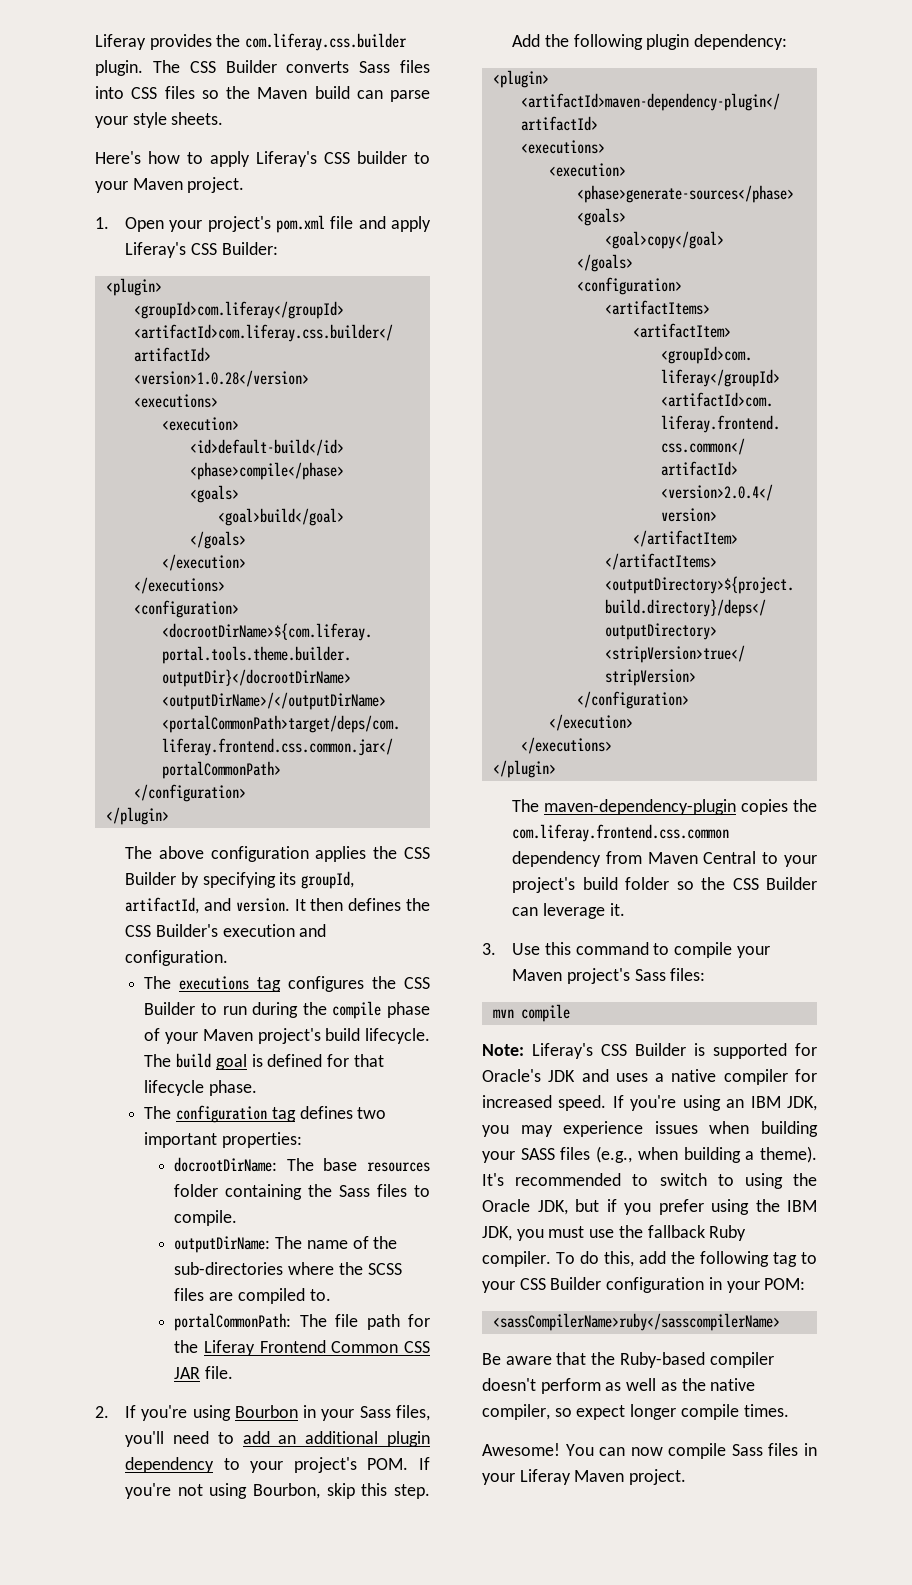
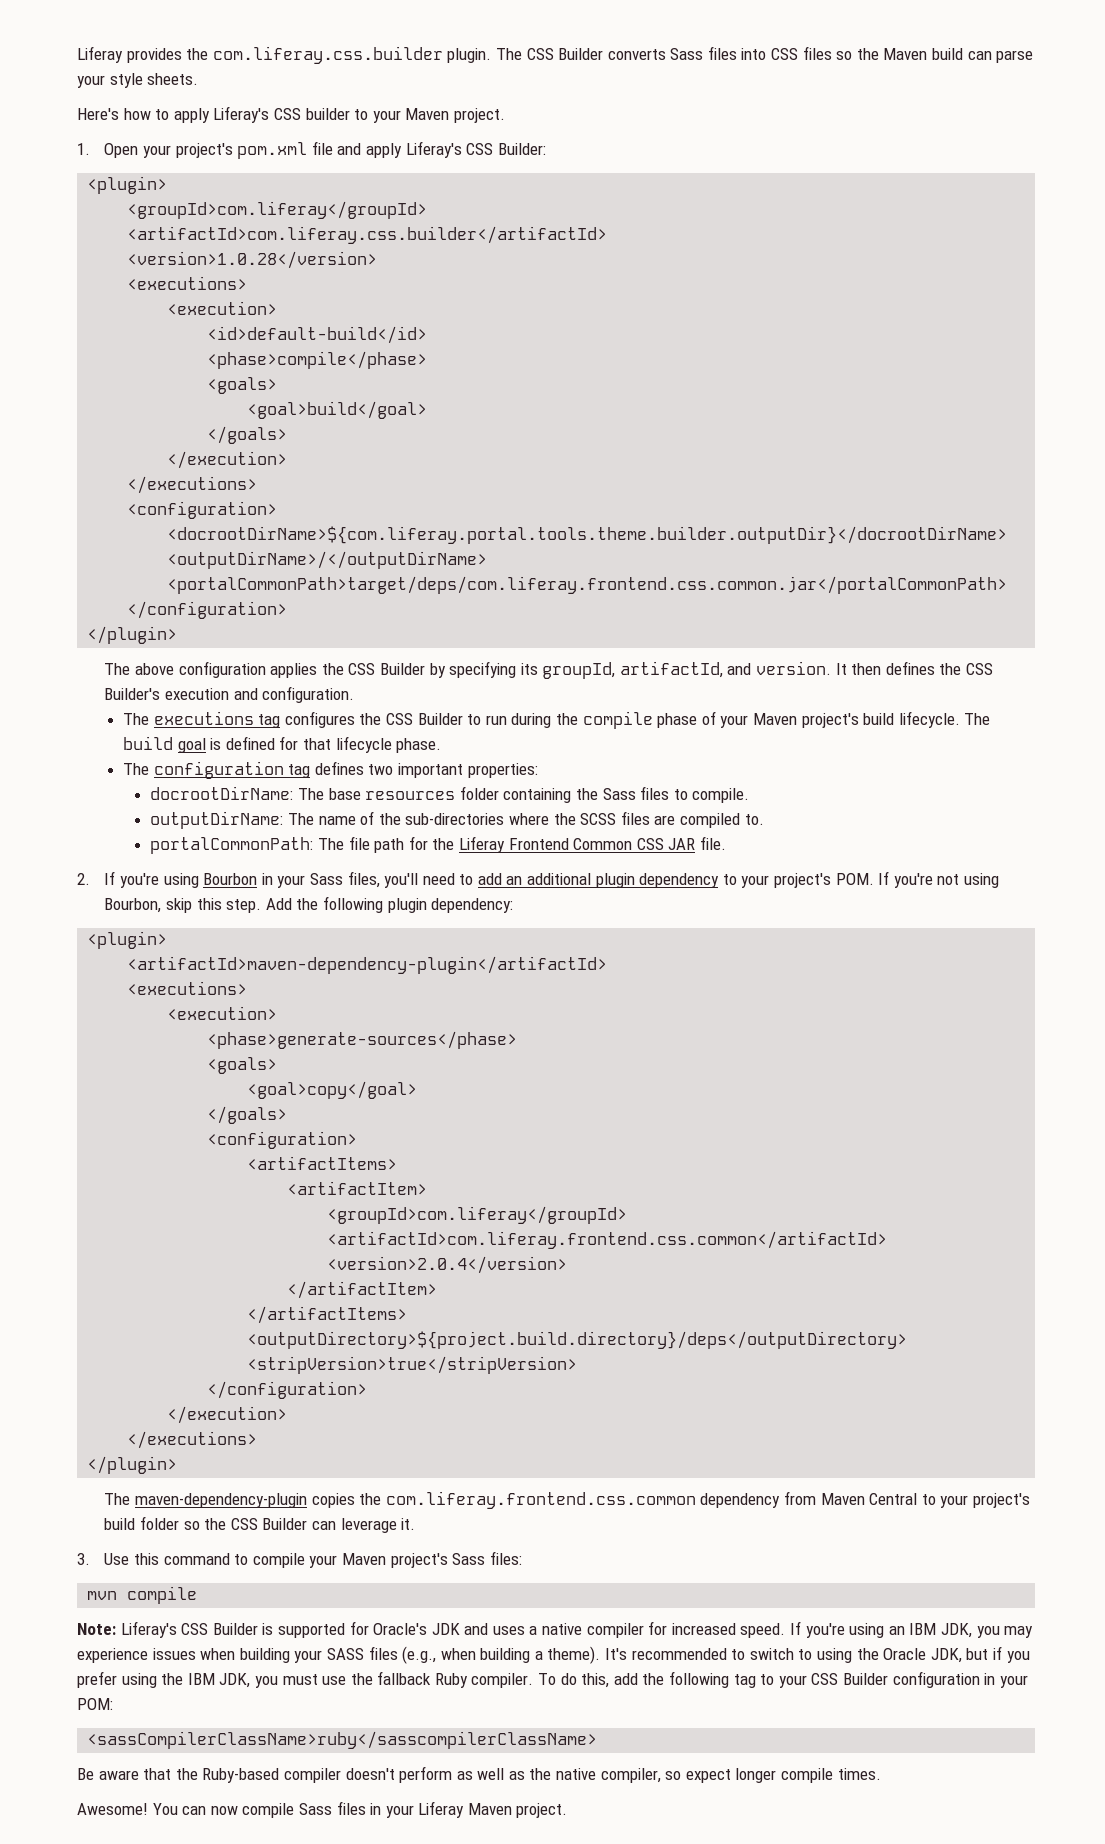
[492,1313,780,1331] <sassCompilerName>ruby</sasscompilerName> -> [87,1731,598,1749] <sassCompilerClassName>ruby</sasscompilerClassName>

